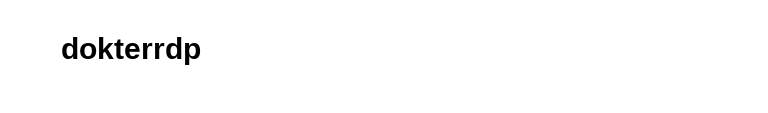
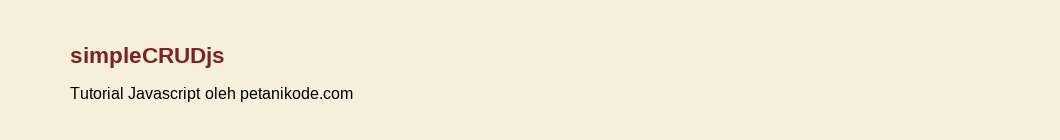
[61,37,201,65] dokterrdp -> [70,47,225,68] [70,87,353,102] simpleCRUDjs // Tutorial Javascript oleh petanikode.com

